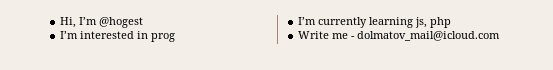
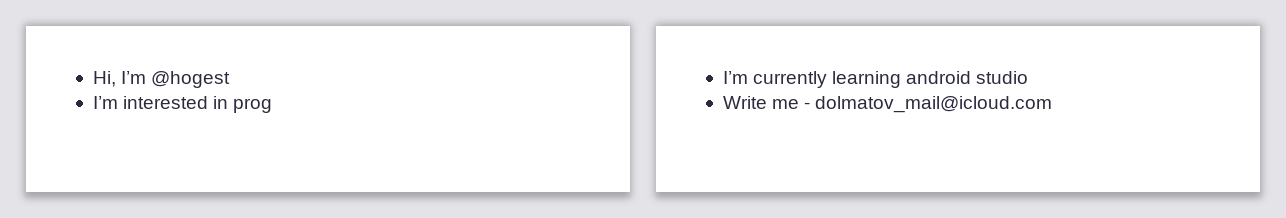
[415,17,452,28] js, php -> [906,71,1029,84] android studio

